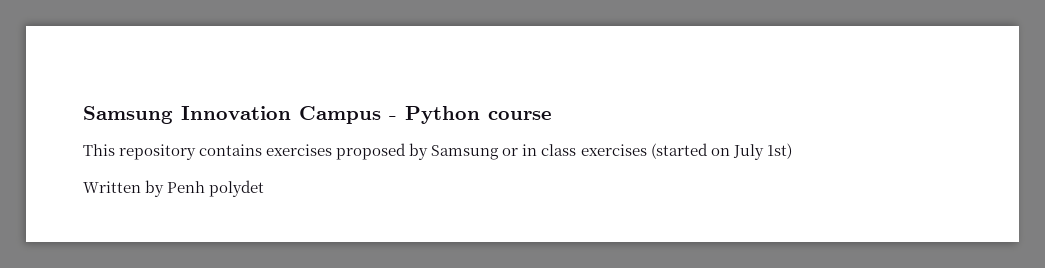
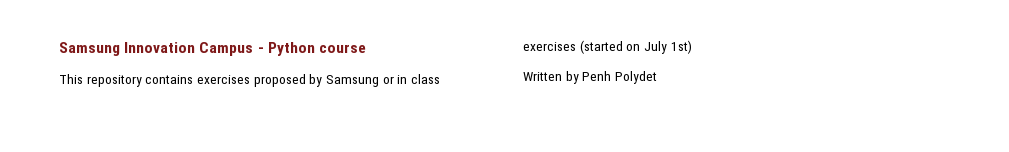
[209,180,265,197] polydet -> [614,71,657,84] Polydet

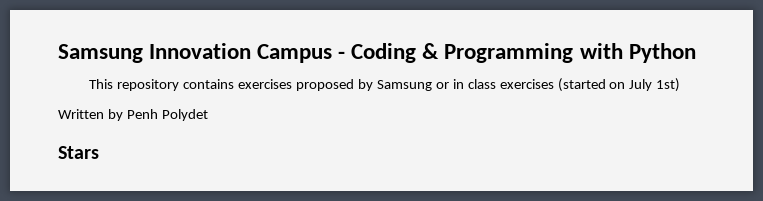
(264, 50) none -> [351,43,623,63] Coding & Programming with
[318,44,366,53] course -> (696, 53) none
(657, 77) none -> [58,146,99,159] // Stars

